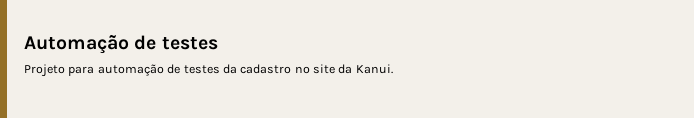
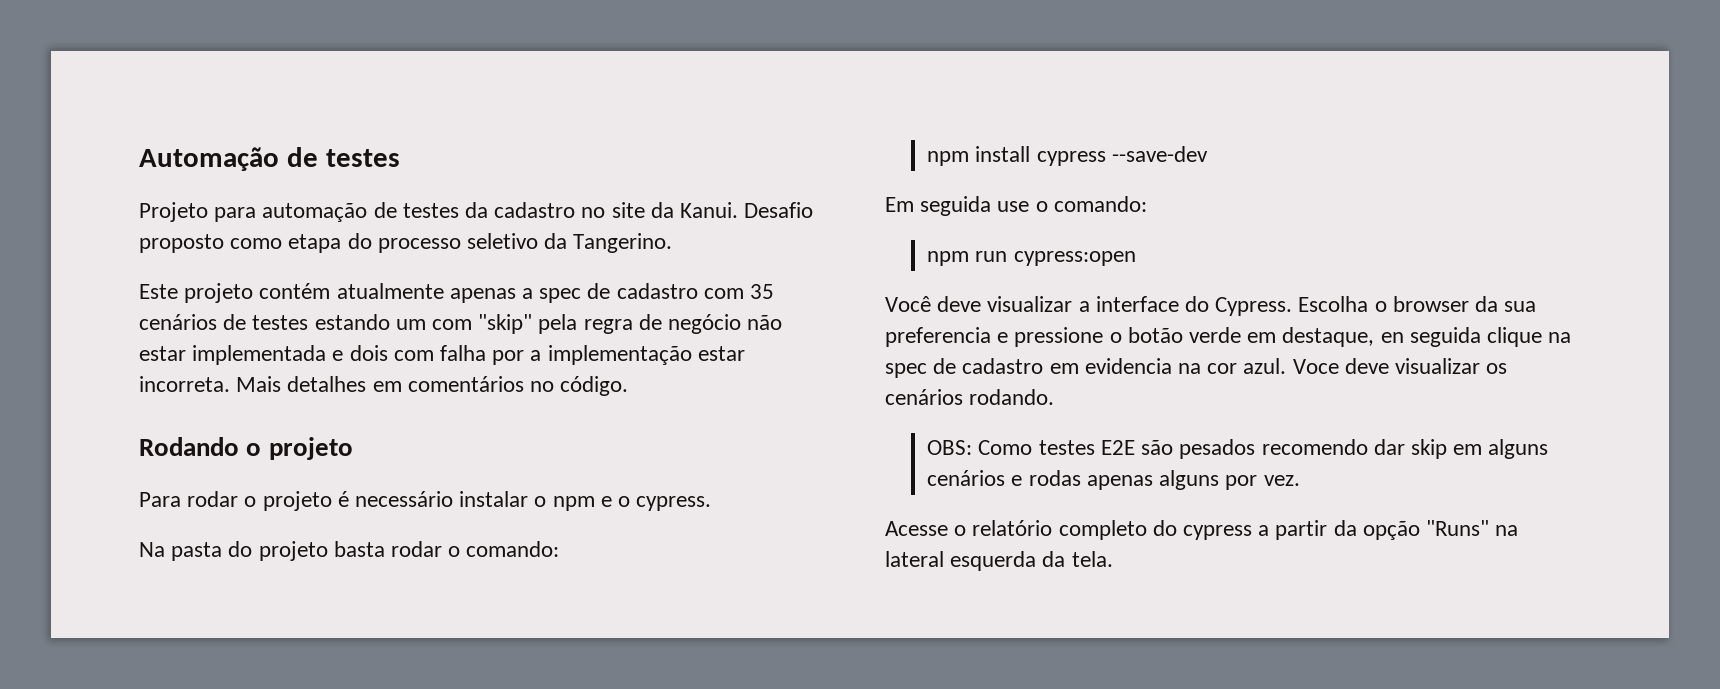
(393, 69) none -> [744,202,814,218] [139,233,673,253] [139,283,775,303] [139,314,783,334] [139,345,745,365] [139,376,629,396] [139,437,353,460] [139,491,712,511] [139,541,560,561] [927,146,1208,166] [885,196,1147,216] [927,251,1136,266] [885,296,1537,316] [885,327,1572,347] [885,358,1508,378] [885,389,1055,405] [927,439,1549,459] [927,470,1300,490] [885,520,1519,540] [885,551,1113,571] Desafio proposto como etapa do processo seletivo da Tangerino. // Este projeto contém atualmente apenas a spec de cadastro com 35 cenários de testes estando um com "skip" pela regra de negócio não estar implementada e dois com falha por a implementação estar incorreta. Mais detalhes em comentários no código. // Rodando o projeto // Para rodar o projeto é necessário instalar o npm e o cypress. // Na pasta do projeto basta rodar o comando: // npm install cypress --save-dev // Em seguida use o comando: // npm run cypress:open // Você deve visualizar a interface do Cypress. Escolha o browser da sua preferencia e pressione o botão verde em destaque, en seguida clique na spec de cadastro em evidencia na cor azul. Voce deve visualizar os cenários rodando. // OBS: Como testes E2E são pesados recomendo dar skip em alguns cenários e rodas apenas alguns por vez. // Acesse o relatório completo do cypress a partir da opção "Runs" na lateral esquerda da tela.

